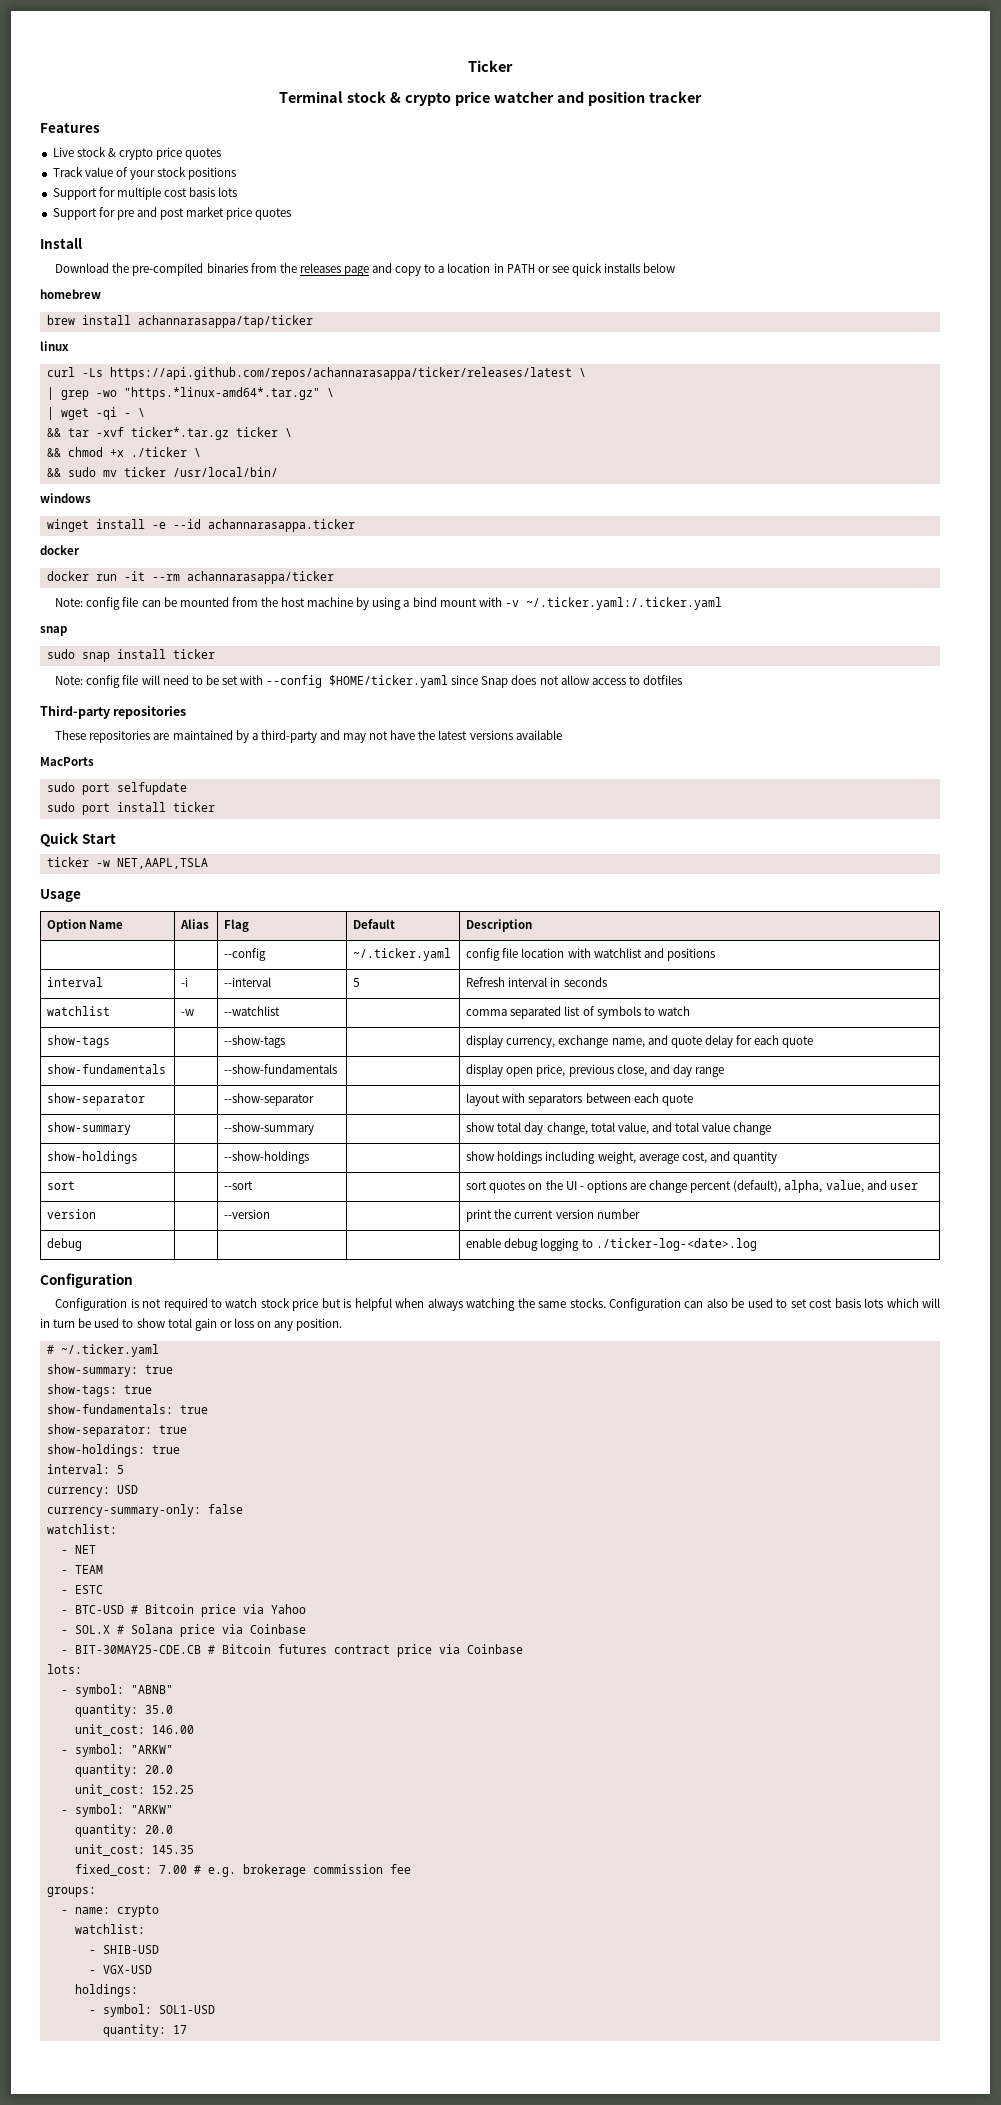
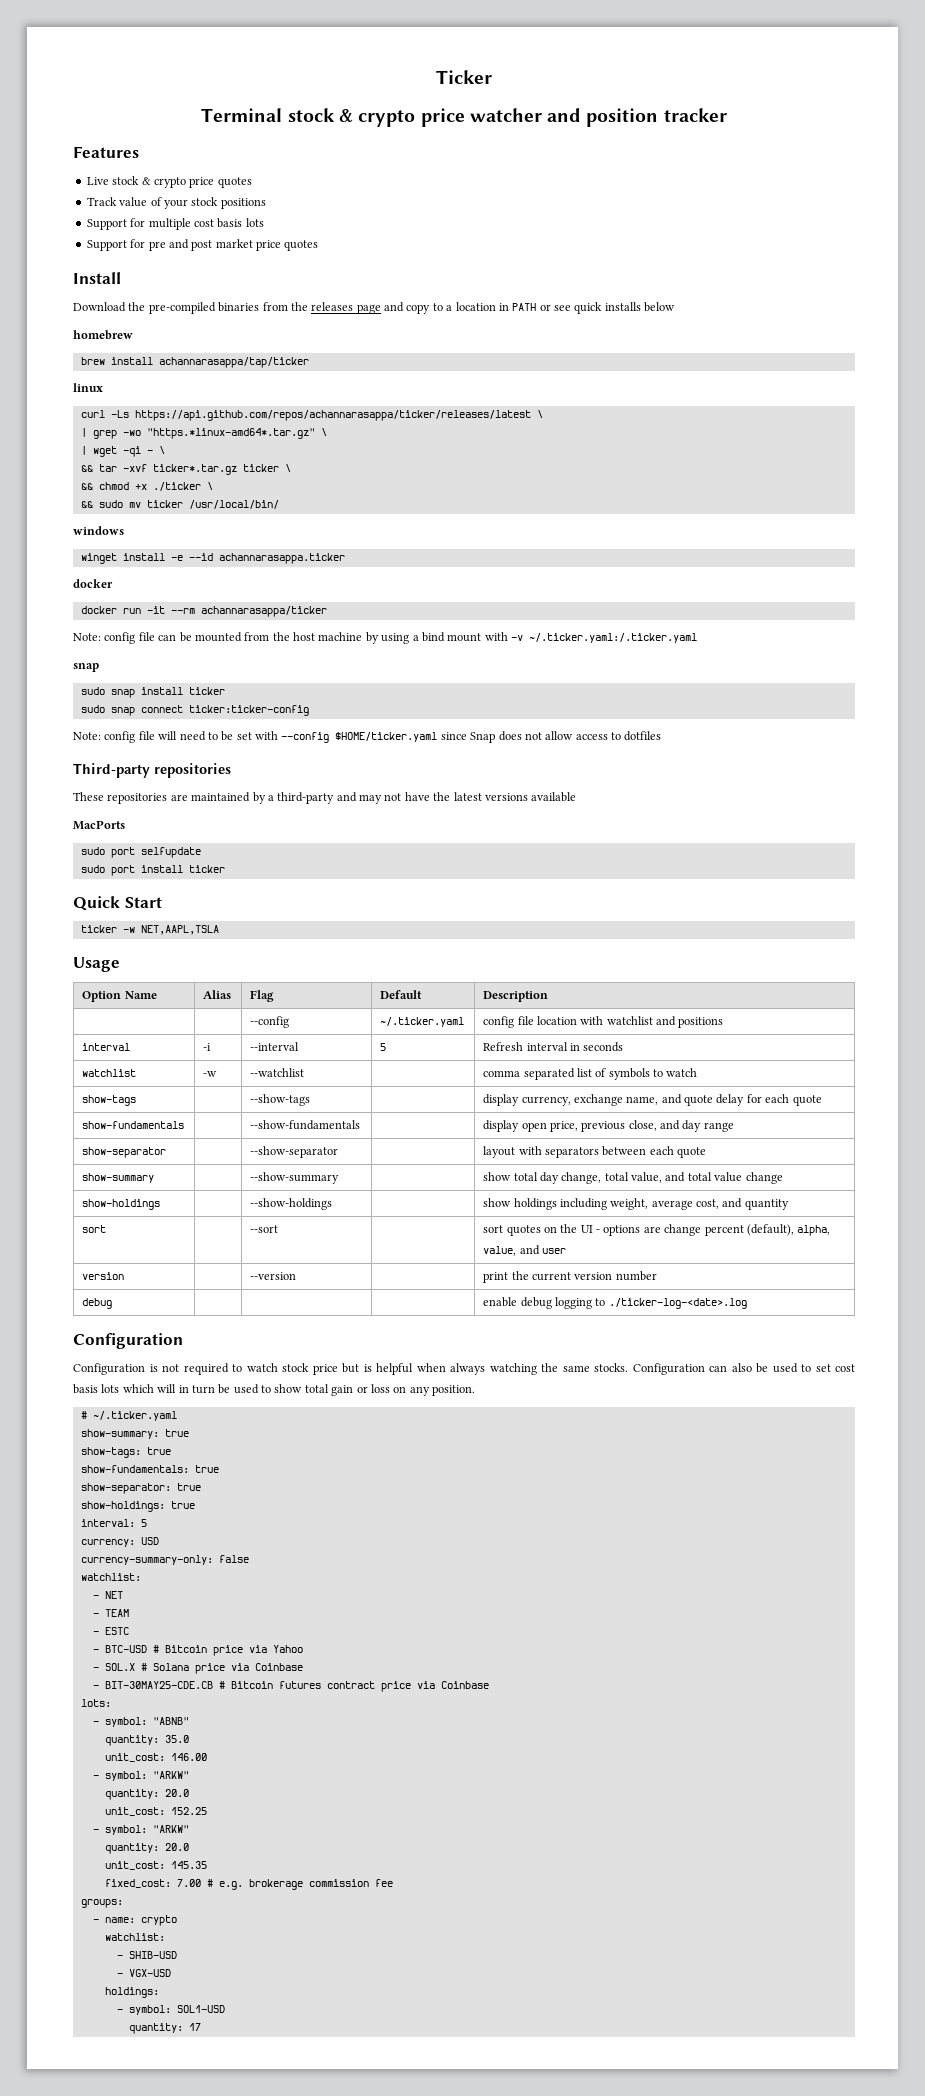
(215, 654) none -> [80,705,309,716] // sudo snap connect ticker:ticker-config

